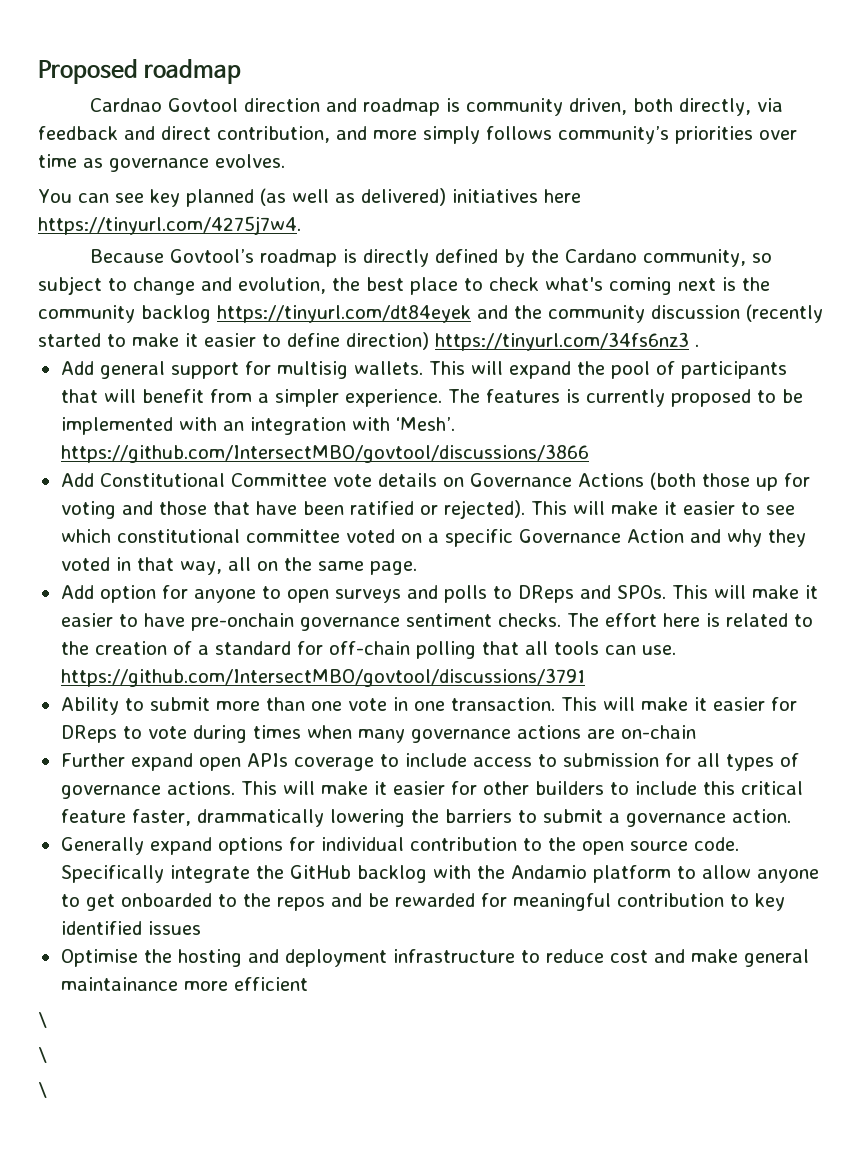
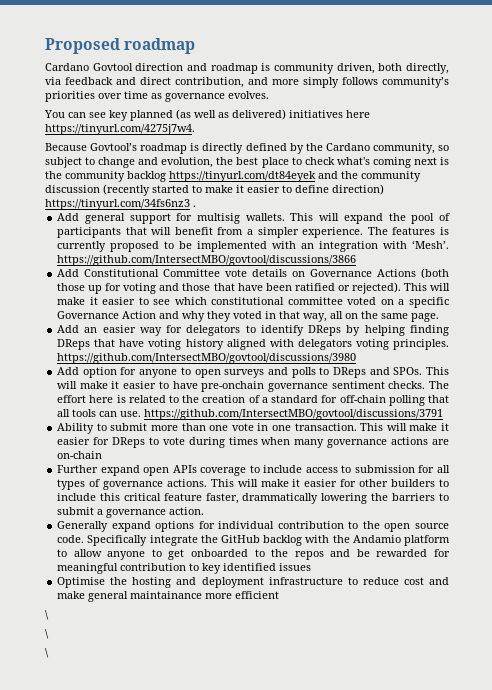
[89,98,162,112] Cardnao -> [45,63,89,71] Cardano
(417, 568) none -> [57,325,449,336] [57,339,449,350] [57,353,357,364] // Add an easier way for delegators to identify DReps by helping finding DReps that have voting history aligned with delegators voting principles. https://github.com/IntersectMBO/govtool/discussions/3980

